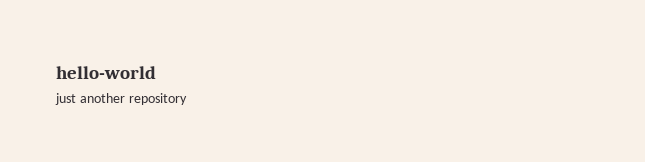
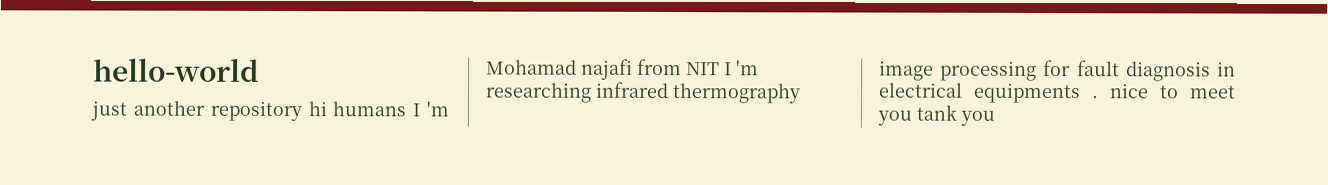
(187, 99) none -> [307,101,449,117] [486,58,759,80] [485,81,801,104] [879,59,1236,82] [878,82,1236,104] [877,104,995,126] hi humans I 'm Mohamad najafi from NIT I 'm researching infrared thermography image processing for fault diagnosis in electrical equipments . nice to meet you tank you

